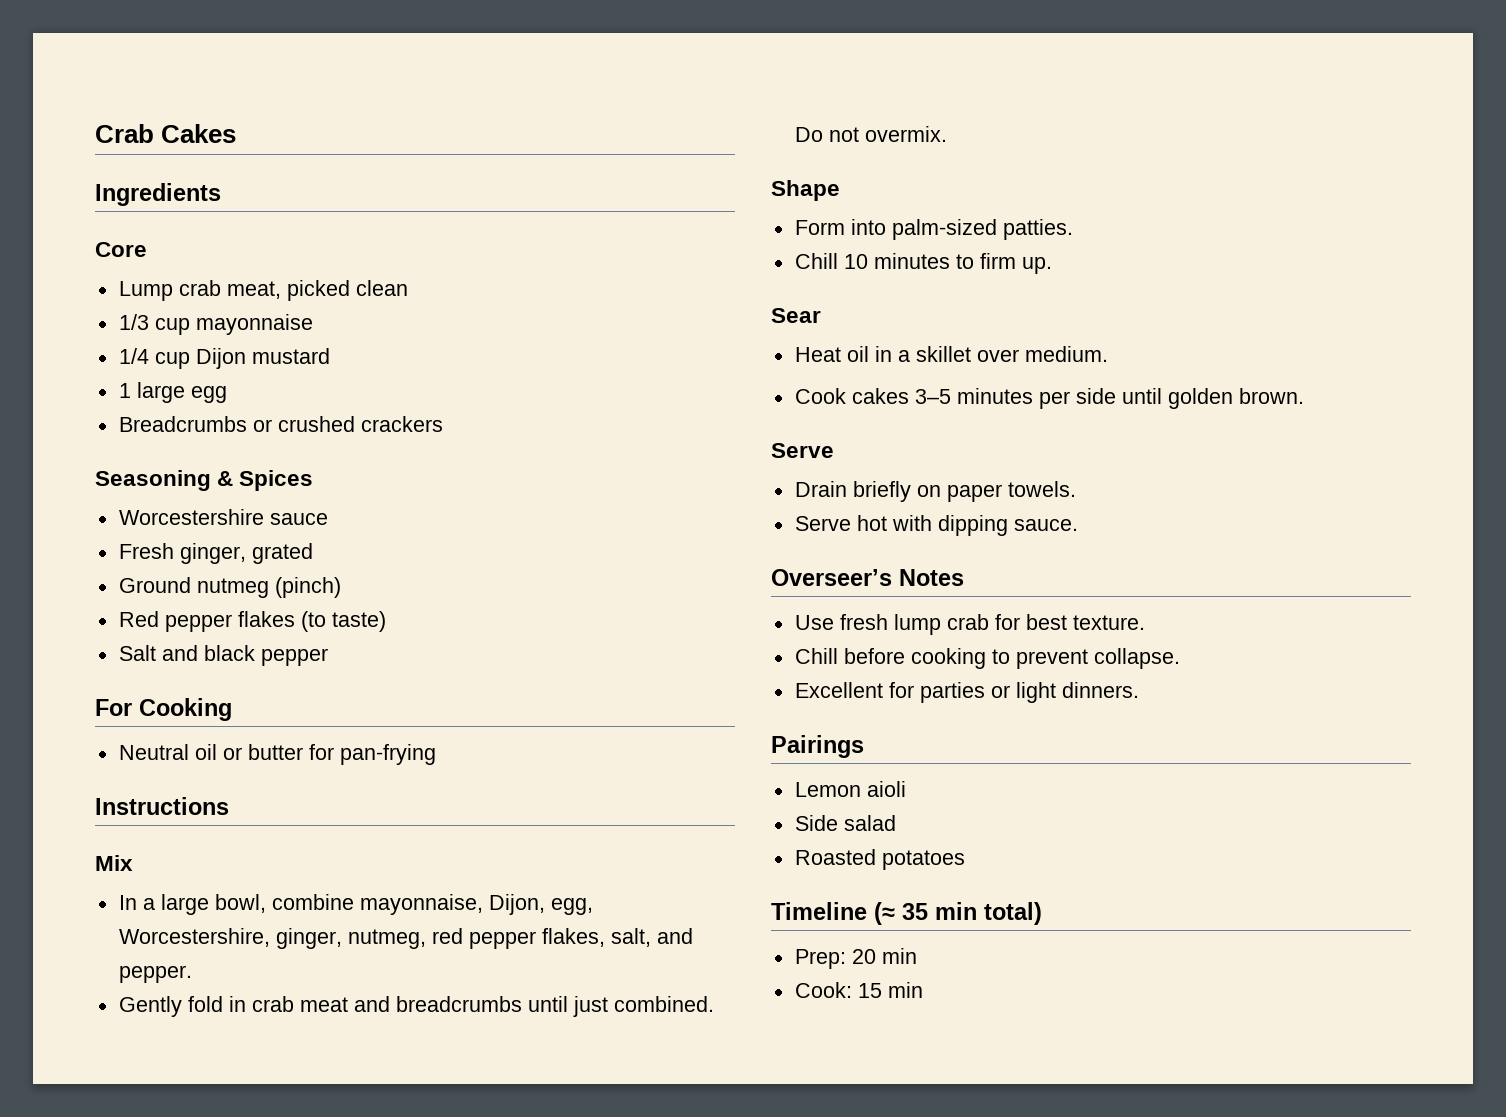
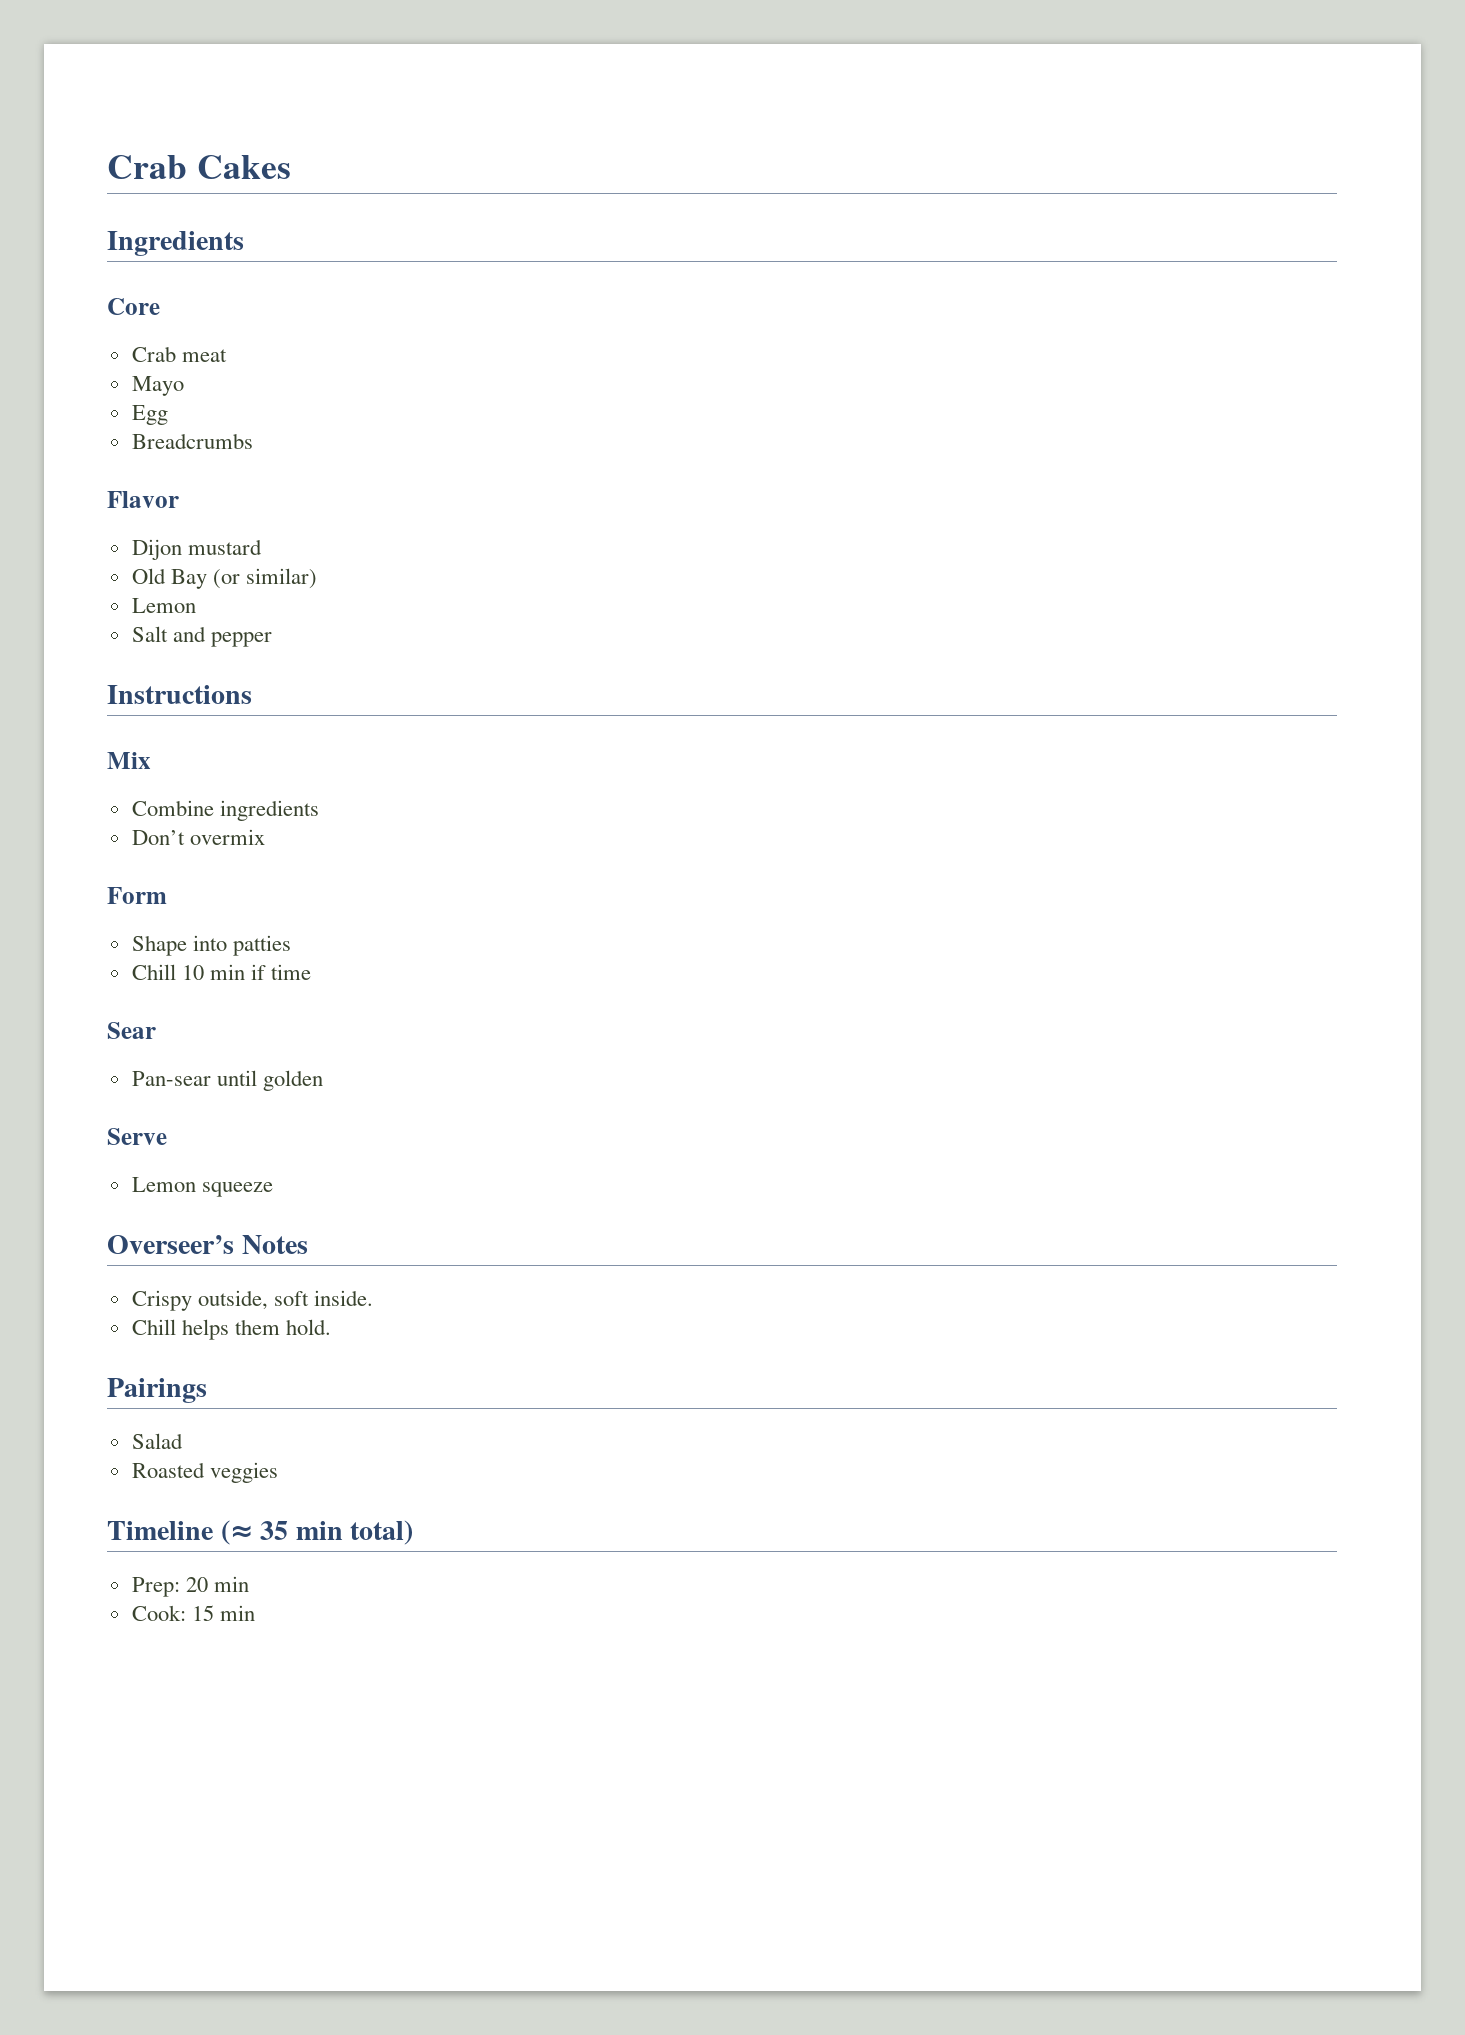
[118,280,408,301] [118,314,313,335] [118,348,330,369] [118,382,227,403] [118,416,443,432] [95,470,314,491] [118,509,328,525] [118,543,313,564] [118,577,341,598] [118,611,386,632] Lump crab meat, picked clean // 1/3 cup mayonnaise // 1/4 cup Dijon mustard // 1 large egg // Breadcrumbs or crushed crackers // Seasoning & Spices // Worcestershire sauce // Fresh ginger, grated // Ground nutmeg (pinch) // Red pepper flakes (to taste) -> [131,346,227,362] [131,376,184,396] [131,405,168,425] [131,433,253,449] [107,491,179,508] [131,539,262,560] [131,568,317,589] [131,598,196,613] Crab meat // Mayo // Egg // Breadcrumbs // Flavor // Dijon mustard // Old Bay (or similar) // Lemon
[203,645,255,661] black -> (206, 634) none
[95,698,232,721] [118,744,436,765] [95,797,229,815] [95,855,133,871] [118,894,593,915] [118,928,693,949] [118,965,192,983] [118,996,714,1017] [794,126,947,142] [771,180,840,201] [794,219,1073,240] [794,253,1052,274] [771,308,821,323] [794,346,1108,362] [794,388,1116,409] For Cooking // Neutral oil or butter for pan-frying // Instructions // Mix // In a large bowl, combine mayonnaise, Dijon, egg, Worcestershire, ginger, nutmeg, red pepper flakes, salt, and pepper. // Gently fold in crab meat and breadcrumbs until just combined. Do not overmix. // Shape // Form into palm-sized patties. // Chill 10 minutes to firm up. // Sear // Heat oil in a skillet over medium. // Cook cakes 3–5 minutes per side -> [107,685,252,704] [107,752,151,769] [131,800,319,821] [131,829,265,845] [107,887,167,904] [131,935,291,956] [131,964,312,980] [107,1022,156,1039] [131,1071,211,1086] Instructions // Mix // Combine ingredients // Don’t overmix // Form // Shape into patties // Chill 10 min if time // Sear // Pan-sear
[1238,388,1304,404] brown. -> (323, 1080) none
[794,481,1076,502] [794,515,1078,536] [771,569,964,586] [794,614,1145,635] [794,648,1180,669] [794,682,1139,703] [771,735,864,758] [794,781,906,797] [794,815,896,831] Drain briefly on paper towels. // Serve hot with dipping sauce. // Overseer’s Notes // Use fresh lump crab for best texture. // Chill before cooking to prevent collapse. // Excellent for parties or light dinners. // Pairings // Lemon aioli // Side salad -> [131,1177,273,1197] [107,1235,308,1254] [131,1290,373,1311] [131,1319,331,1340] [107,1378,207,1403] [131,1433,183,1449] Lemon squeeze // Overseer’s Notes // Crispy outside, soft inside. // Chill helps them hold. // Pairings // Salad
[881,850,965,870] potatoes -> [209,1462,278,1483] veggies

